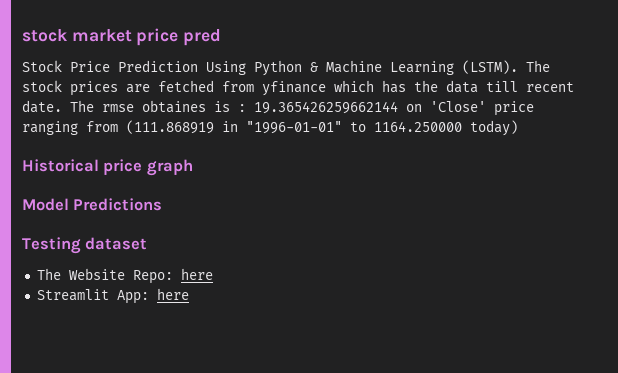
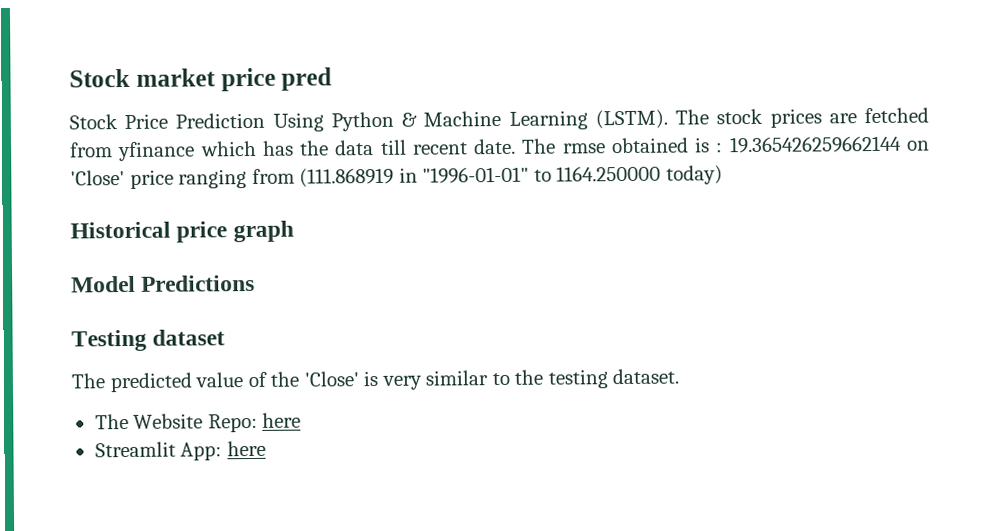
[22,29,68,42] stock -> [69,68,130,88] Stock
[142,100,206,113] obtaines -> [610,137,689,154] obtained
(148, 243) none -> [71,368,680,393] // The predicted value of the 'Close' is very similar to the testing dataset.

